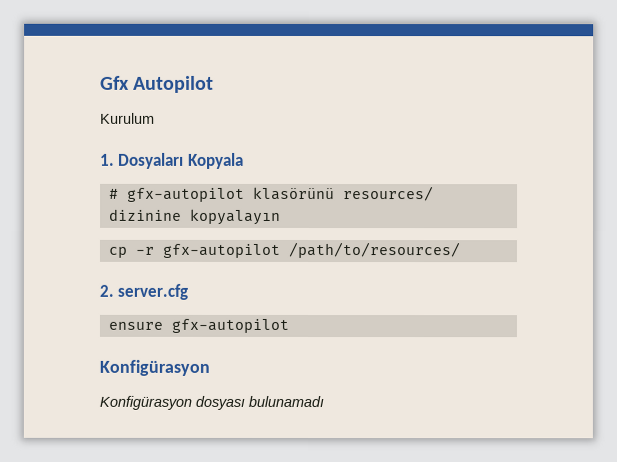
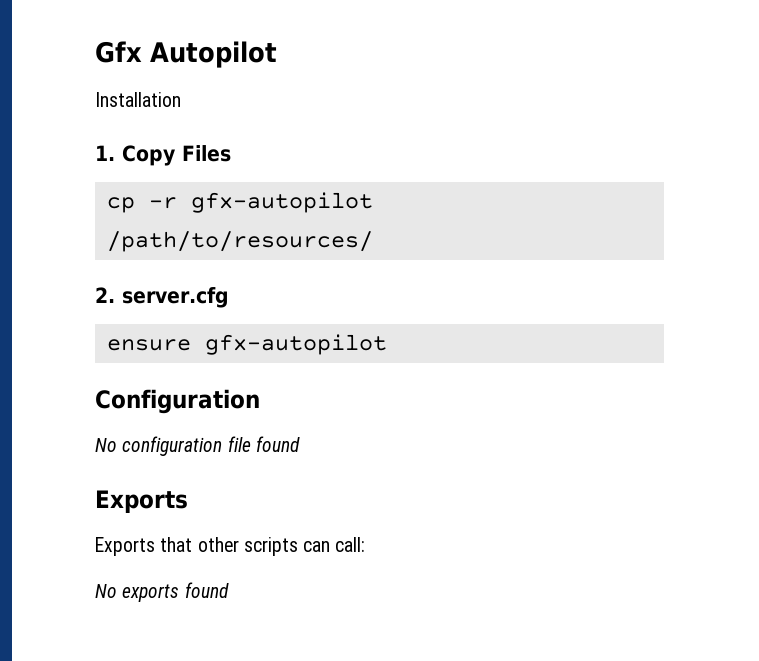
[100,112,155,124] Kurulum -> [95,92,181,107] Installation
[118,152,244,169] [108,186,434,202] [108,208,281,225] Dosyaları Kopyala // # gfx-autopilot klasörünü resources/ dizinine kopyalayın -> [122,145,231,166] Copy Files
[99,359,210,376] [99,395,324,410] Konfigürasyon // Konfigürasyon dosyası bulunamadı -> [95,389,260,414] [95,436,300,456] [95,490,188,513] [95,537,366,556] [95,582,229,602] Configuration // No configuration file found // Exports // Exports that other scripts can call: // No exports found

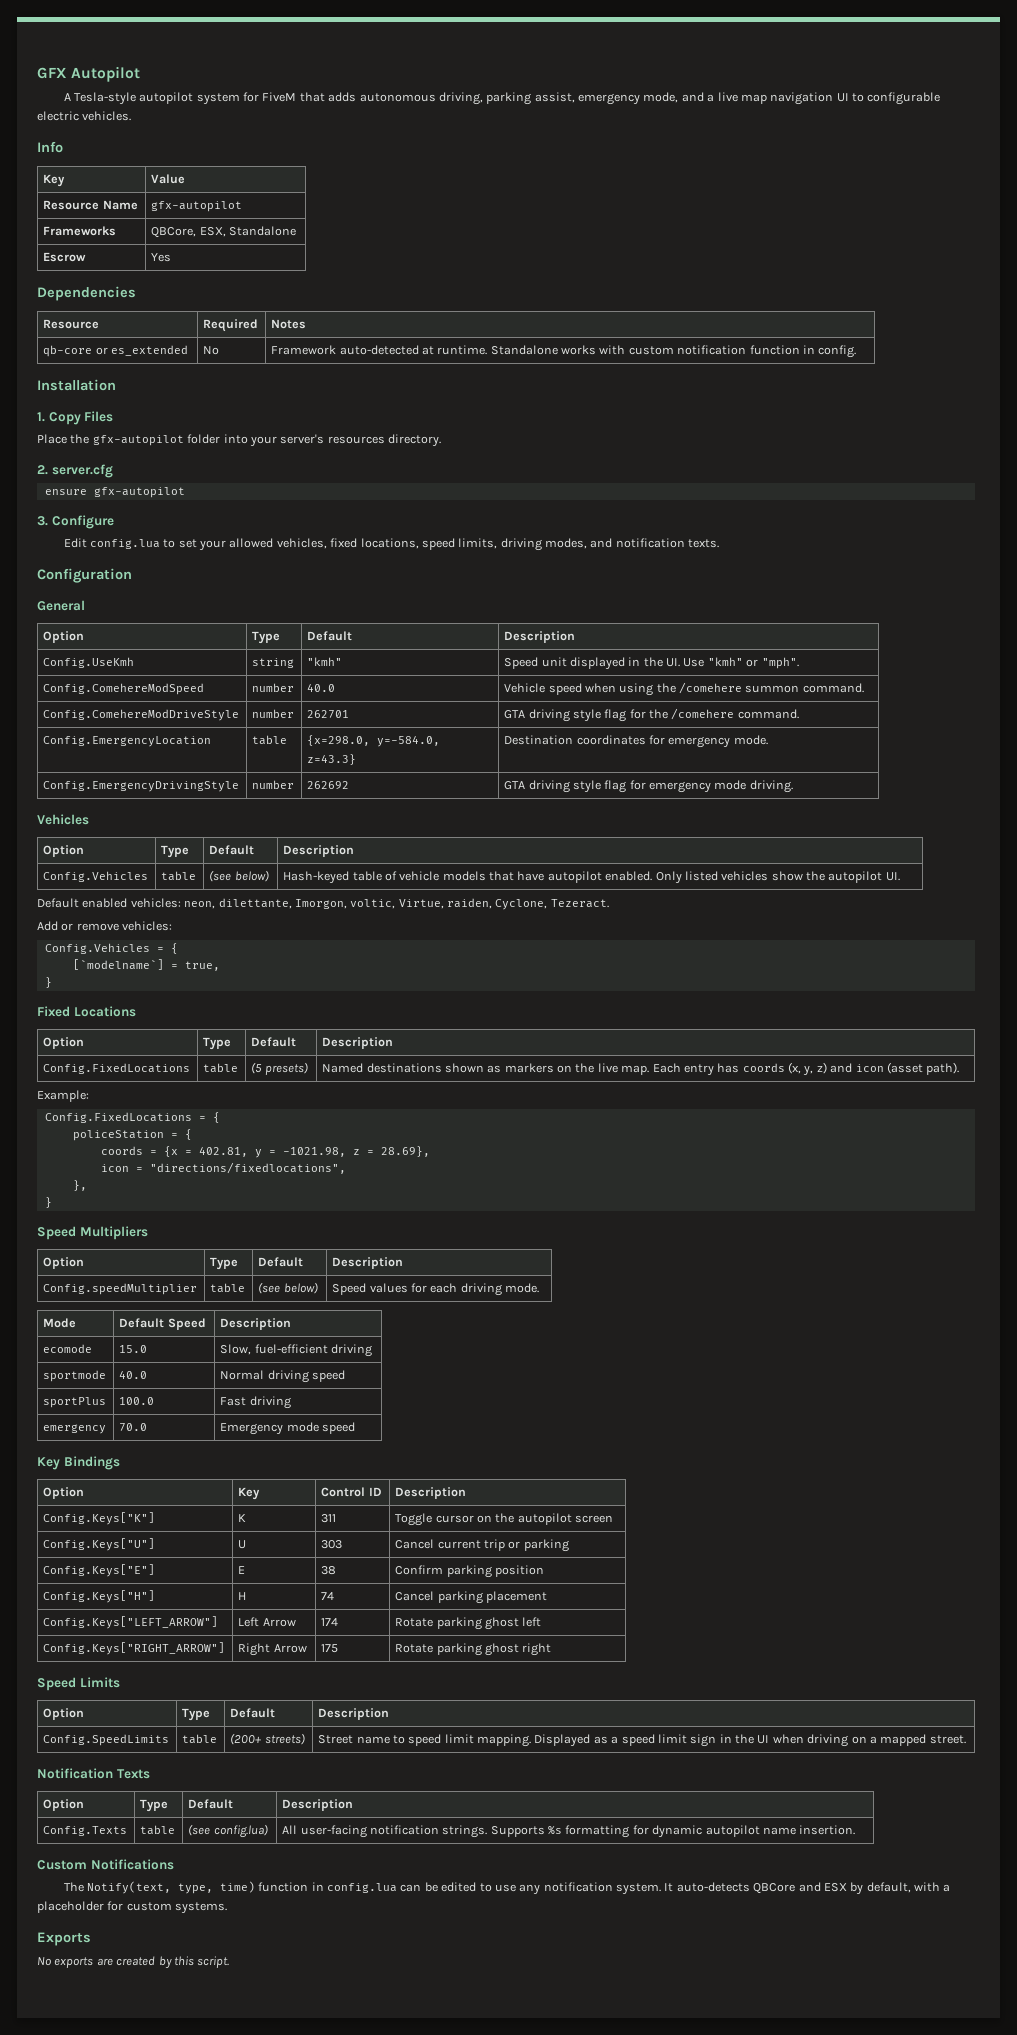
[95,41,142,63] Gfx -> [37,67,67,79] GFX
[95,92,181,107] [95,145,231,166] [106,192,373,213] [106,231,373,252] [95,287,229,308] [106,334,387,355] [95,389,260,414] [95,436,300,456] [95,490,188,513] [95,537,366,556] [95,582,229,602] Installation // 1. Copy Files // cp -r gfx-autopilot /path/to/resources/ // 2. server.cfg // ensure gfx-autopilot // Configuration // No configuration file found // Exports // Exports that other scripts can call: // No exports found -> [63,92,941,105] [37,111,132,121] [37,141,63,153] [43,174,66,187] [151,174,186,184] [43,200,138,210] [151,201,243,212] [43,226,117,236] [151,226,296,238] [43,252,87,262] [151,253,172,262] [37,286,136,301] [43,319,100,329] [203,319,259,332] [271,319,307,329] [43,345,188,357] [203,346,220,355] [271,345,857,358] [37,379,116,391] [37,411,114,425] [37,434,441,447] [37,464,113,478] [44,487,185,498] [37,515,114,529] [63,538,720,551] [37,568,132,583] [37,600,85,611] [43,631,85,643] [252,631,281,644] [307,631,353,641] [504,631,576,643] [43,657,135,668] [252,658,295,668] [307,657,343,666] [504,657,799,670] [43,683,205,695] [252,683,295,692] [307,683,336,692] [504,682,864,696] [43,709,240,721] [252,709,295,718] [307,710,350,718] [504,708,799,722] [43,736,212,747] [252,735,288,745] [307,735,441,747] [307,754,357,765] [504,735,768,748] [43,781,240,792] [252,780,295,789] [307,781,350,789] [504,780,793,793] [37,814,89,825] [43,845,85,857] [161,845,190,858] [209,845,255,855] [283,845,355,857] [43,871,149,882] [161,871,197,881] [209,870,269,882] [283,871,900,884] [37,898,609,910] [37,921,173,931] [44,943,178,954] [72,959,220,971] [44,977,52,988] [37,1006,136,1017] [43,1037,85,1049] [203,1037,232,1050] [251,1037,297,1047] [322,1037,394,1049] [43,1063,191,1074] [203,1063,239,1073] [251,1062,308,1075] [322,1062,960,1076] [37,1090,89,1102] [44,1112,220,1123] [72,1129,192,1141] [100,1146,430,1158] [100,1162,346,1174] [72,1180,87,1191] [44,1197,52,1208] [37,1226,148,1240] [43,1257,85,1269] [210,1257,239,1270] [258,1257,304,1267] [332,1257,404,1269] [43,1283,198,1295] [210,1283,246,1293] [258,1282,318,1294] [332,1283,540,1296] [43,1318,77,1328] [119,1318,206,1330] [220,1318,292,1330] [43,1344,93,1353] [119,1345,148,1353] [220,1344,372,1357] [43,1370,107,1382] [119,1370,148,1379] [220,1370,345,1383] [43,1397,107,1408] [119,1397,155,1405] [220,1396,291,1409] [43,1424,107,1434] [119,1423,148,1431] [220,1422,355,1435] [37,1456,120,1470] [43,1487,85,1499] [238,1487,261,1500] [321,1487,382,1497] [395,1487,467,1499] [43,1512,156,1525] [238,1514,247,1522] [321,1514,337,1523] [395,1513,614,1526] [43,1538,156,1551] [238,1540,247,1549] [321,1540,343,1549] [395,1539,569,1552] [43,1564,156,1577] [238,1566,246,1574] [321,1566,337,1575] [395,1565,544,1578] [43,1590,156,1603] [238,1592,247,1600] [321,1592,335,1600] [395,1591,547,1604] [43,1616,219,1629] [238,1617,296,1627] [321,1618,339,1626] [395,1617,542,1630] [43,1642,226,1655] [238,1643,307,1656] [321,1644,339,1653] [395,1643,552,1656] [37,1677,120,1691] [43,1708,85,1720] [182,1708,211,1721] [230,1708,276,1718] [318,1708,390,1720] [43,1734,170,1746] [182,1734,218,1744] [230,1733,305,1745] [318,1734,966,1747] [37,1768,150,1779] [43,1799,85,1811] [140,1799,169,1812] [188,1799,234,1809] [282,1799,354,1811] [43,1826,128,1836] [140,1825,176,1835] [188,1824,268,1838] [282,1825,856,1838] [37,1859,174,1870] [63,1881,951,1895] [37,1901,228,1914] [37,1932,91,1946] [37,1956,230,1969] A Tesla-style autopilot system for FiveM that adds autonomous driving, parking assist, emergency mode, and a live map navigation UI to configurable electric vehicles. // Info // Key | Value // Resource Name | gfx-autopilot // Frameworks | QBCore, ESX, Standalone // Escrow | Yes // Dependencies // Resource | Required | Notes // qb-core or es_extended | No | Framework auto-detected at runtime. Standalone works with custom notification function in config. // Installation // 1. Copy Files // Place the gfx-autopilot folder into your server's resources directory. // 2. server.cfg // ensure gfx-autopilot // 3. Configure // Edit config.lua to set your allowed vehicles, fixed locations, speed limits, driving modes, and notification texts. // Configuration // General // Option | Type | Default | Description // Config.UseKmh | string | "kmh" | Speed unit displayed in the UI. Use "kmh" or "mph". // Config.ComehereModSpeed | number | 40.0 | Vehicle speed when using the /comehere summon command. // Config.ComehereModDriveStyle | number | 262701 | GTA driving style flag for the /comehere command. // Config.EmergencyLocation | table | {x=298.0, y=-584.0, z=43.3} | Destination coordinates for emergency mode. // Config.EmergencyDrivingStyle | number | 262692 | GTA driving style flag for emergency mode driving. // Vehicles // Option | Type | Default | Description // Config.Vehicles | table | (see below) | Hash-keyed table of vehicle models that have autopilot enabled. Only listed vehicles show the autopilot UI. // Default enabled vehicles: neon, dilettante, Imorgon, voltic, Virtue, raiden, Cyclone, Tezeract. // Add or remove vehicles: // Config.Vehicles = { // [`modelname`] = true, // } // Fixed Locations // Option | Type | Default | Description // Config.FixedLocations | table | (5 presets) | Named destinations shown as markers on the live map. Each entry has coords (x, y, z) and icon (asset path). // Example: // Config.FixedLocations = { // policeStation = { // coords = {x = 402.81, y = -1021.98, z = 28.69}, // icon = "directions/fixedlocations", // }, // } // Speed Multipliers // Option | Type | Default | Description // Config.speedMultiplier | table | (see below) | Speed values for each driving mode. // Mode | Default Speed | Description // ecomode | 15.0 | Slow, fuel-efficient driving // sportmode | 40.0 | Normal driving speed // sportPlus | 100.0 | Fast driving // emergency | 70.0 | Emergency mode speed // Key Bindings // Option | Key | Control ID | Description // Config.Keys["K"] | K | 311 | Toggle cursor on the autopilot screen // Config.Keys["U"] | U | 303 | Cancel current trip or parking // Config.Keys["E"] | E | 38 | Confirm parking position // Config.Keys["H"] | H | 74 | Cancel parking placement // Config.Keys["LEFT_ARROW"] | Left Arrow | 174 | Rotate parking ghost left // Config.Keys["RIGHT_ARROW"] | Right Arrow | 175 | Rotate parking ghost right // Speed Limits // Option | Type | Default | Description // Config.SpeedLimits | table | (200+ streets) | Street name to speed limit mapping. Displayed as a speed limit sign in the UI when driving on a mapped street. // Notification Texts // Option | Type | Default | Description // Config.Texts | table | (see config.lua) | All user-facing notification strings. Supports %s formatting for dynamic autopilot name insertion. // Custom Notifications // The Notify(text, type, time) function in config.lua can be edited to use any notification system. It auto-detects QBCore and ESX by default, with a placeholder for custom systems. // Exports // No exports are created by this script.

